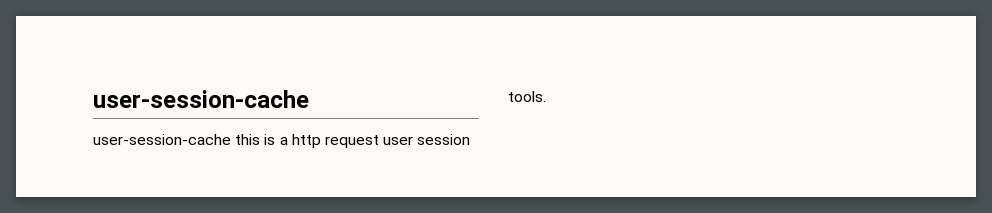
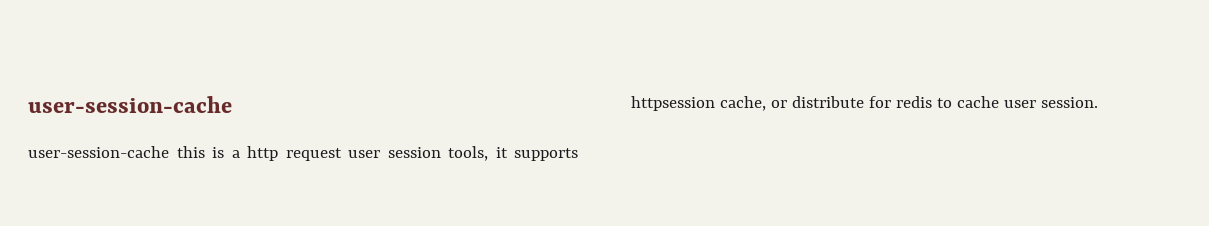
[508,91,546,102] tools. -> [448,146,578,161] [631,96,1098,111] tools, it supports httpsession cache, or distribute for redis to cache user session.

